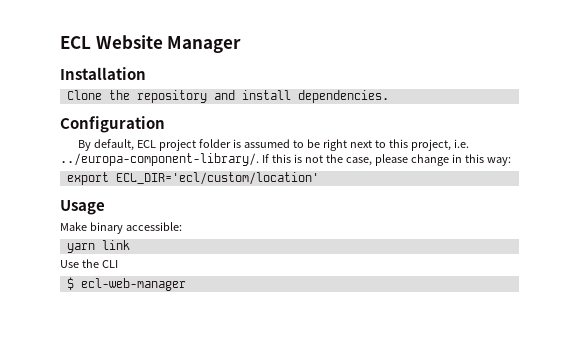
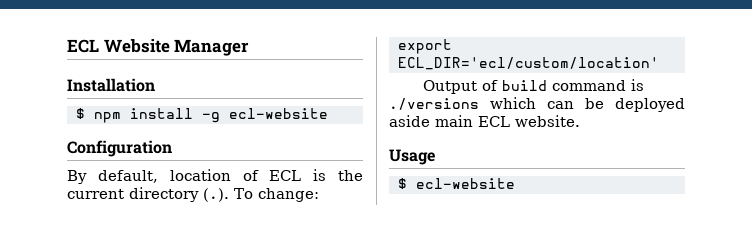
[66,90,389,103] [60,116,165,133] [78,139,469,151] [60,153,511,166] [66,172,319,185] [60,200,105,215] [60,222,182,234] [66,240,130,253] [60,259,118,268] [66,277,186,291] Clone the repository and install dependencies. // Configuration // By default, ECL project folder is assumed to be right next to this project, i.e. ../europa-component-library/. If this is not the case, please change in this way: // export ECL_DIR='ecl/custom/location' // Usage // Make binary accessible: // yarn link // Use the CLI // $ ecl-web-manager -> [75,108,328,123] [67,140,172,157] [67,169,363,184] [67,187,319,202] [397,39,452,54] [397,57,659,70] [422,79,644,94] [389,97,685,112] [389,115,580,127] [389,149,435,165] [397,178,515,189] $ npm install -g ecl-website // Configuration // By default, location of ECL is the current directory (.). To change: // export ECL_DIR='ecl/custom/location' // Output of build command is ./versions which can be deployed aside main ECL website. // Usage // $ ecl-website

